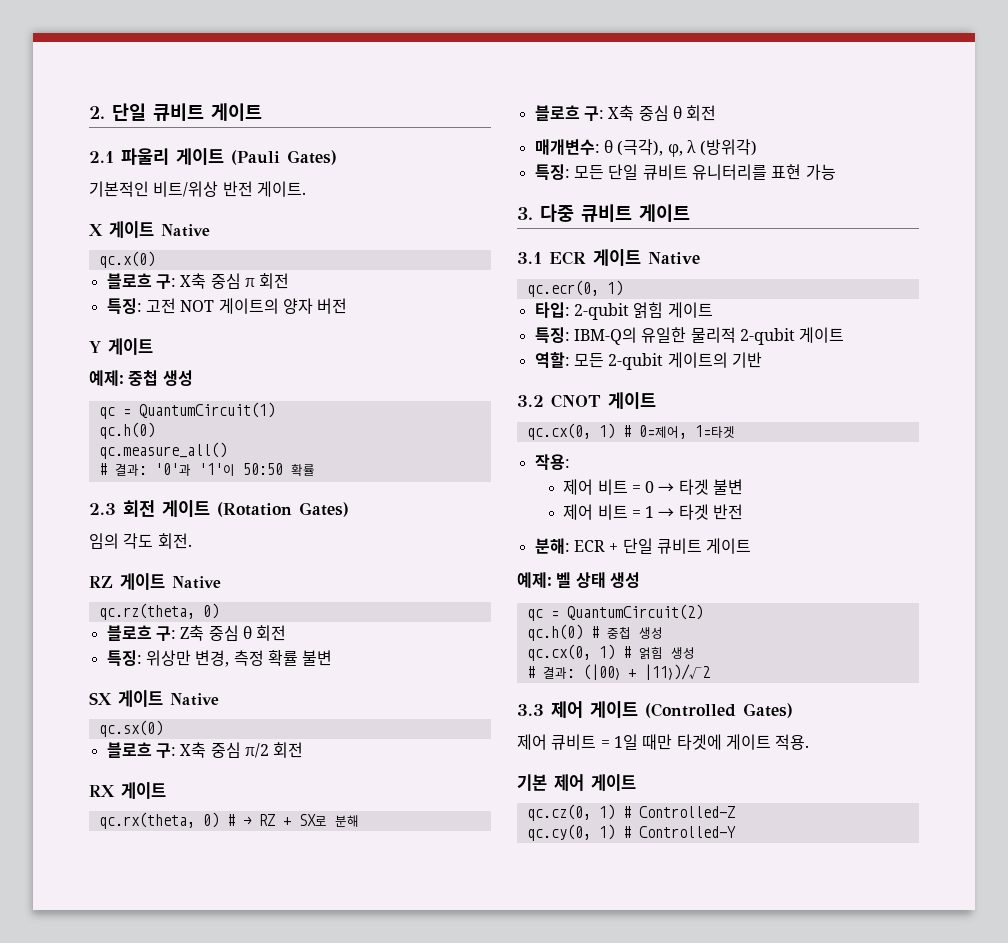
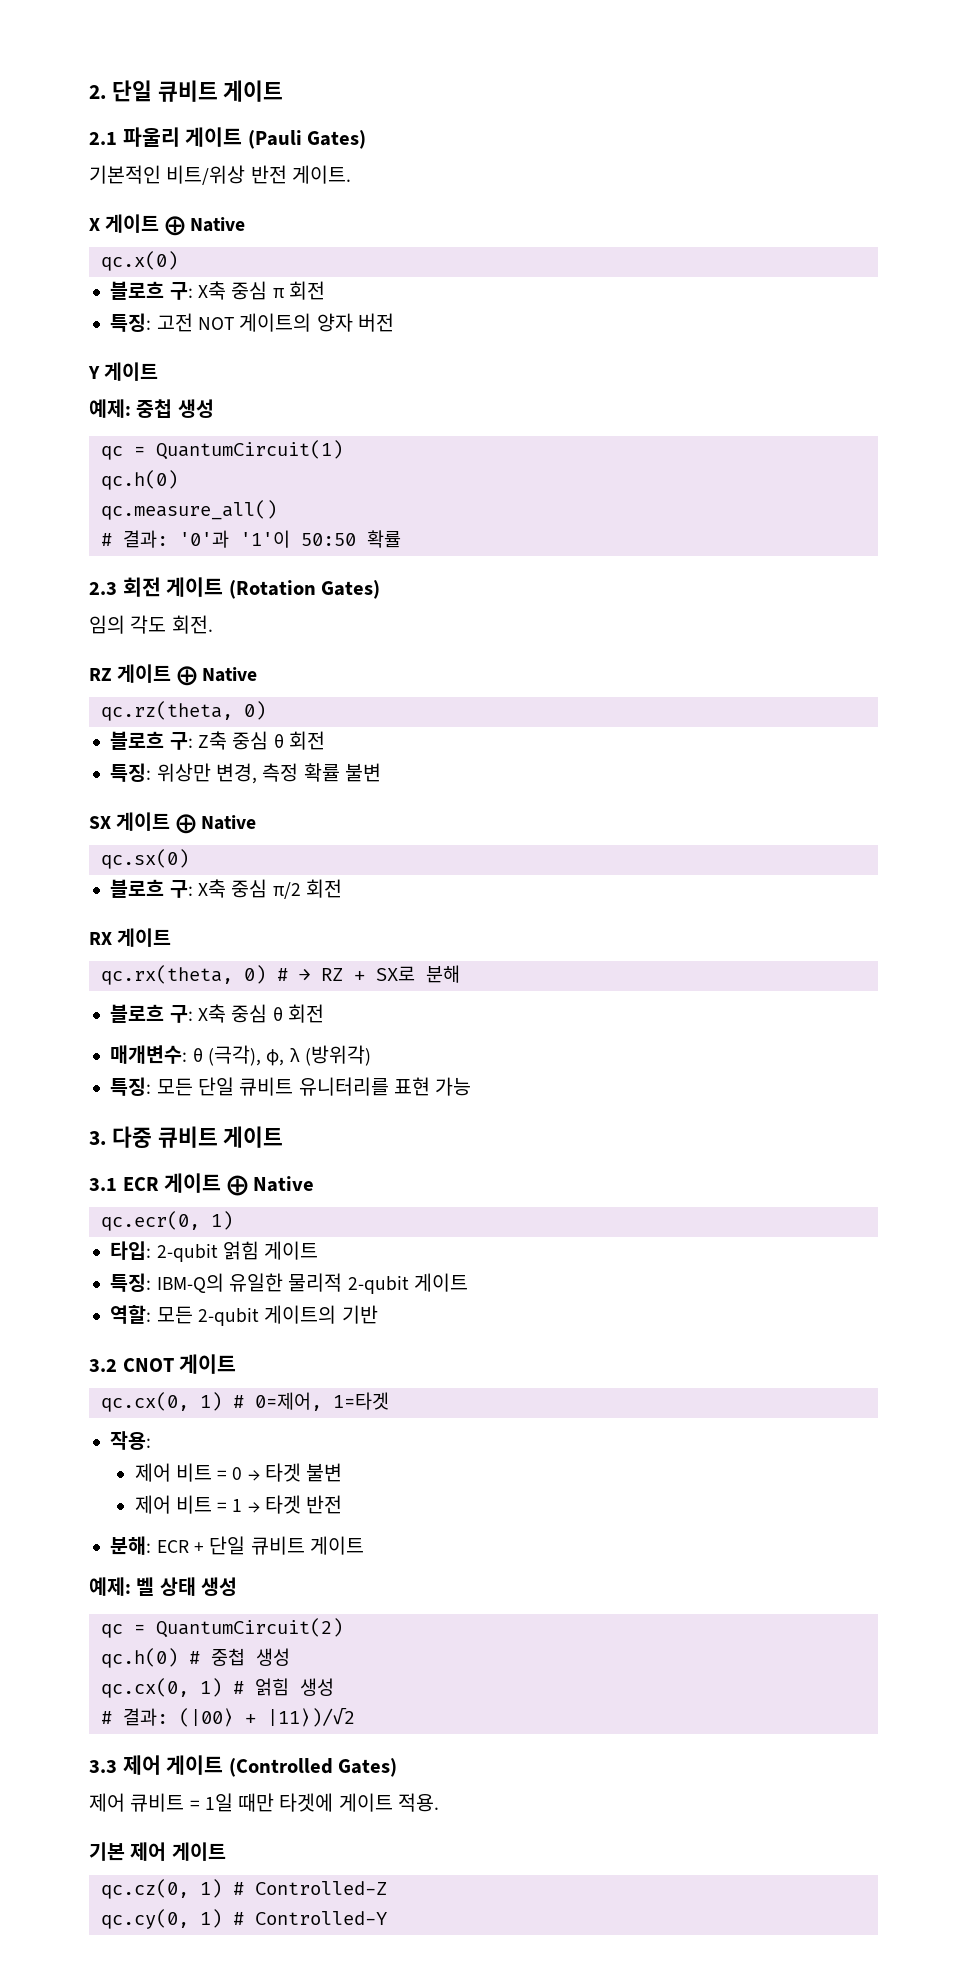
(154, 229) none -> [164,216,185,236] ⨁
(165, 581) none -> [176,666,197,686] ⨁
(163, 698) none -> [175,814,196,834] ⨁
(641, 257) none -> [226,1175,248,1196] ⨁

